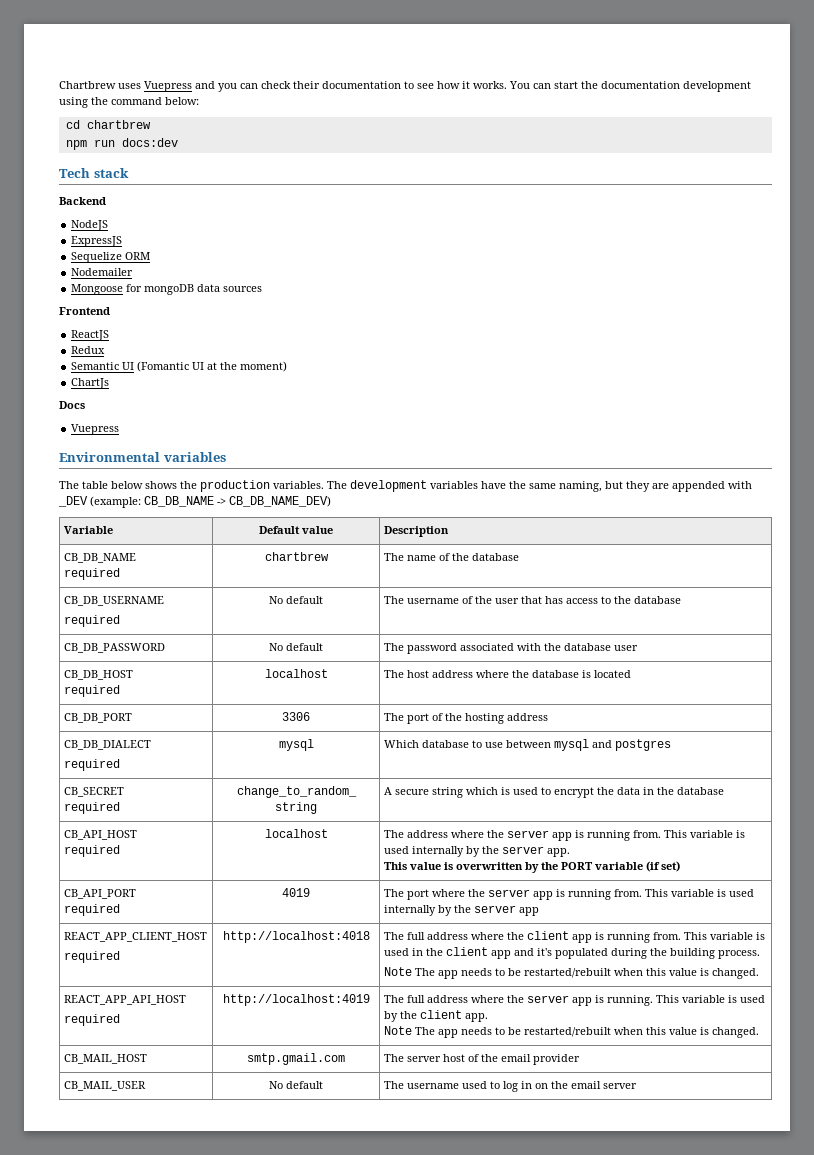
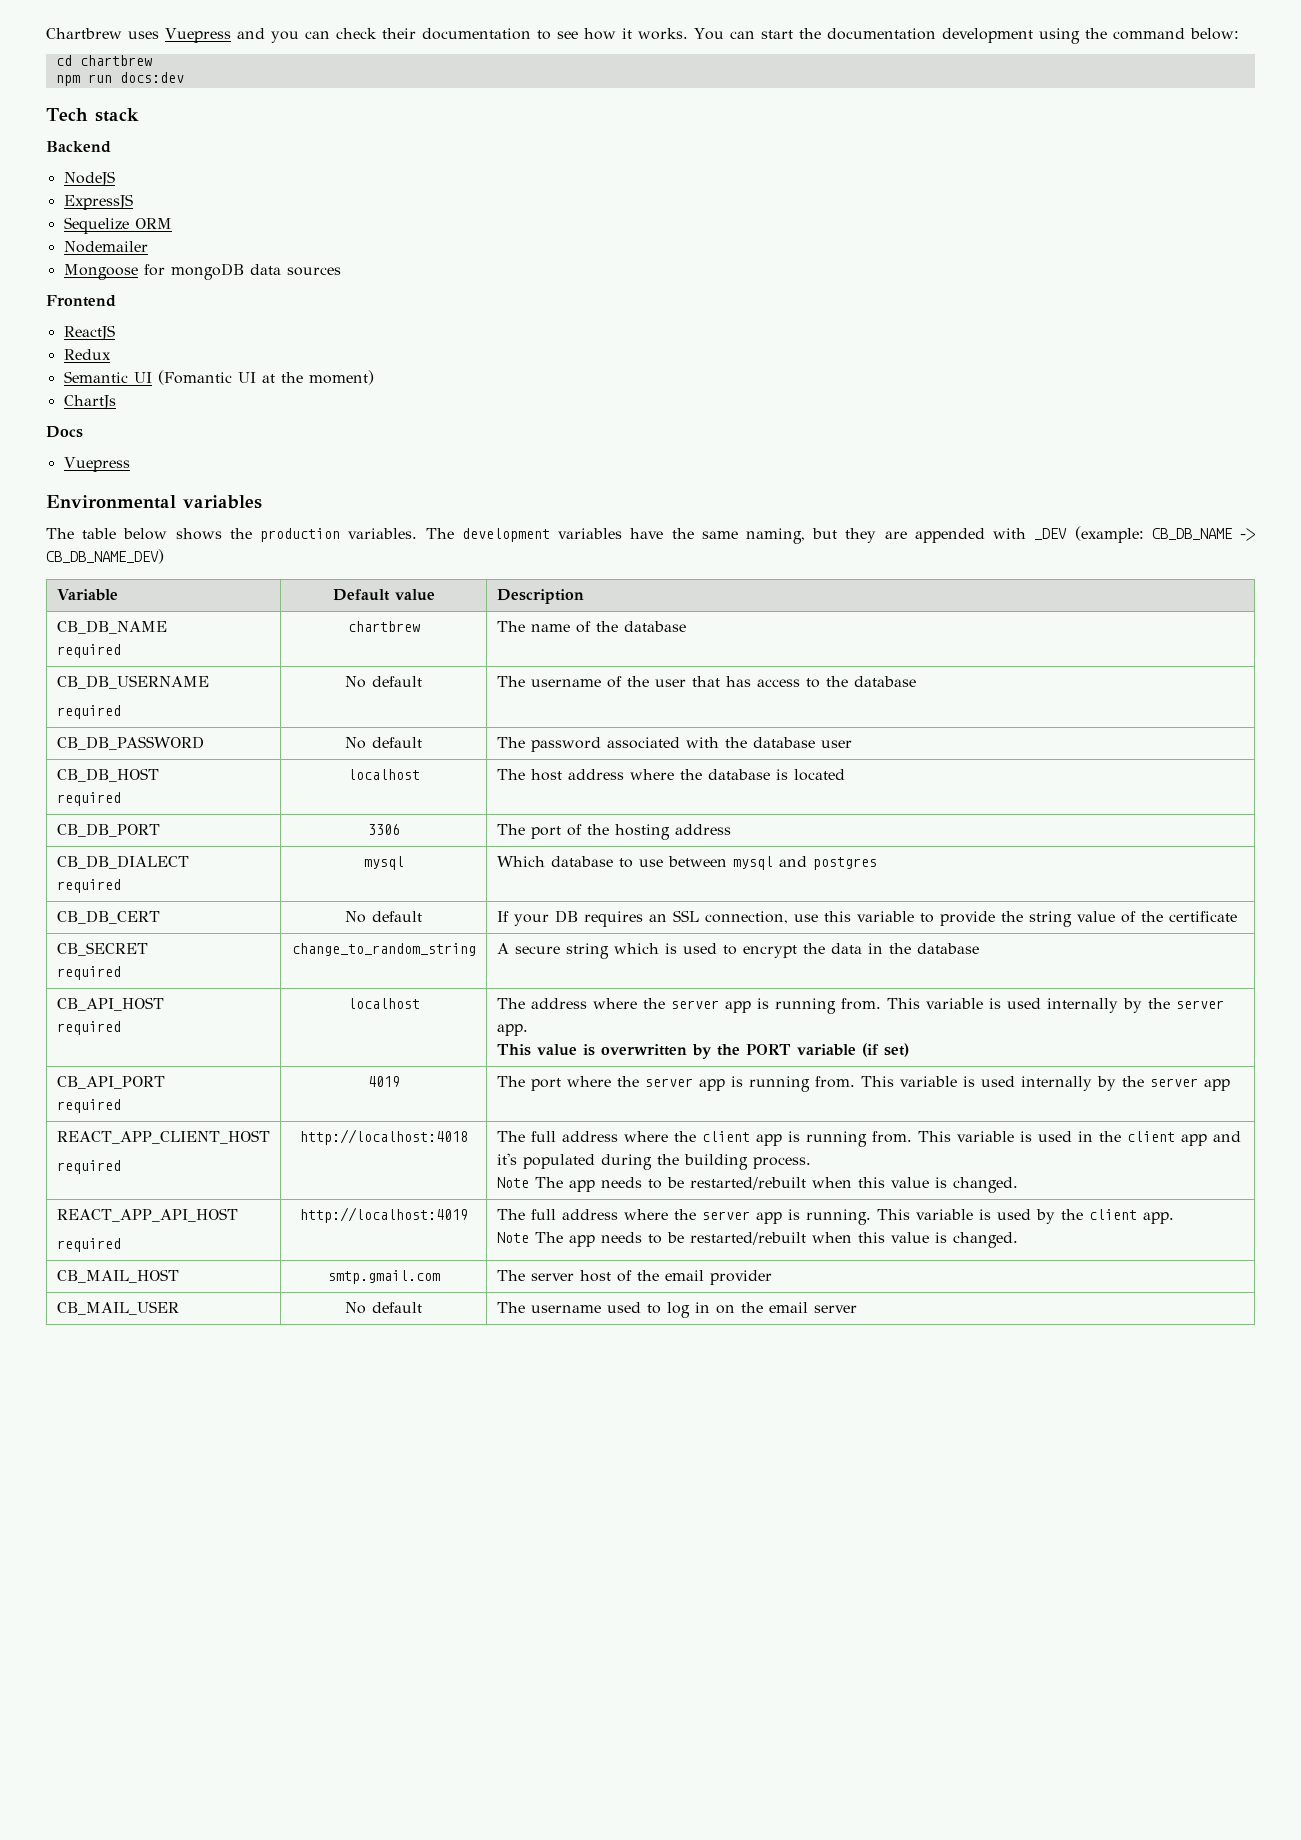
(671, 745) none -> [56,910,160,924] [345,911,422,923] [496,910,1237,927] // CB_DB_CERT | No default | If your DB requires an SSL connection, use this variable to provide the string value of the certificate

